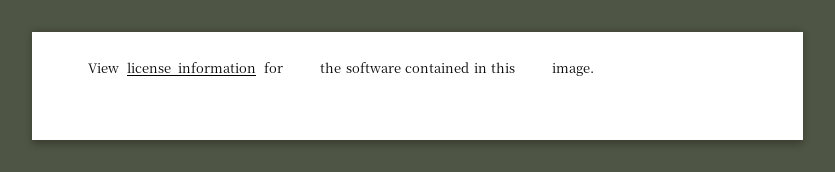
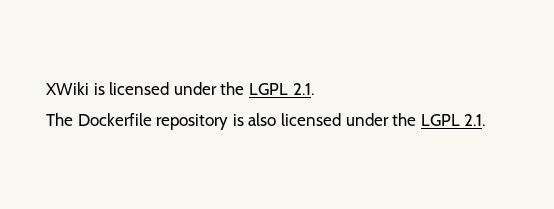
[88,62,594,76] View license information for the software contained in this image. -> [46,82,314,95] [46,113,486,130] XWiki is licensed under the LGPL 2.1. // The Dockerfile repository is also licensed under the LGPL 2.1.

